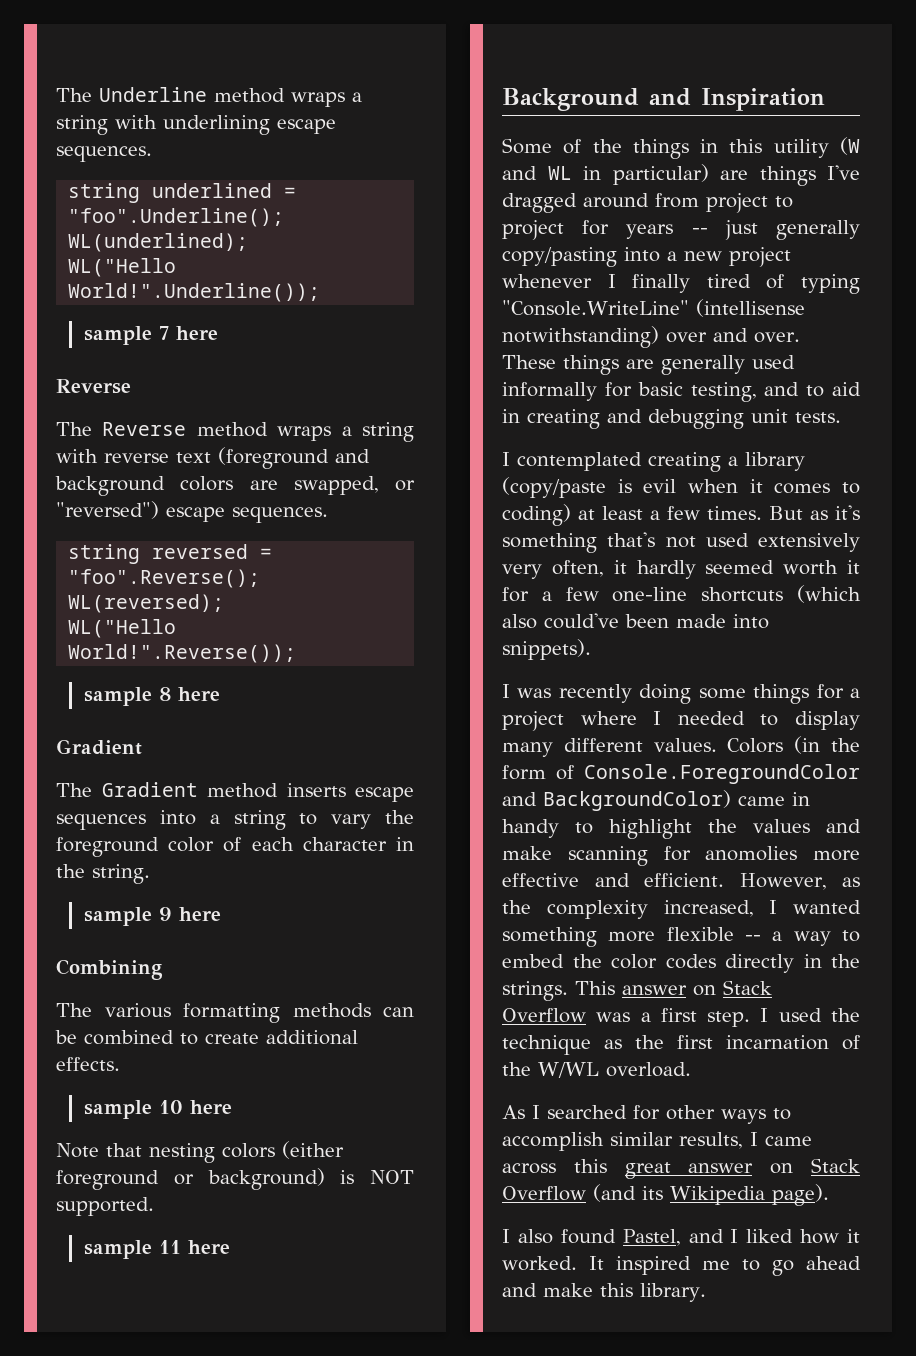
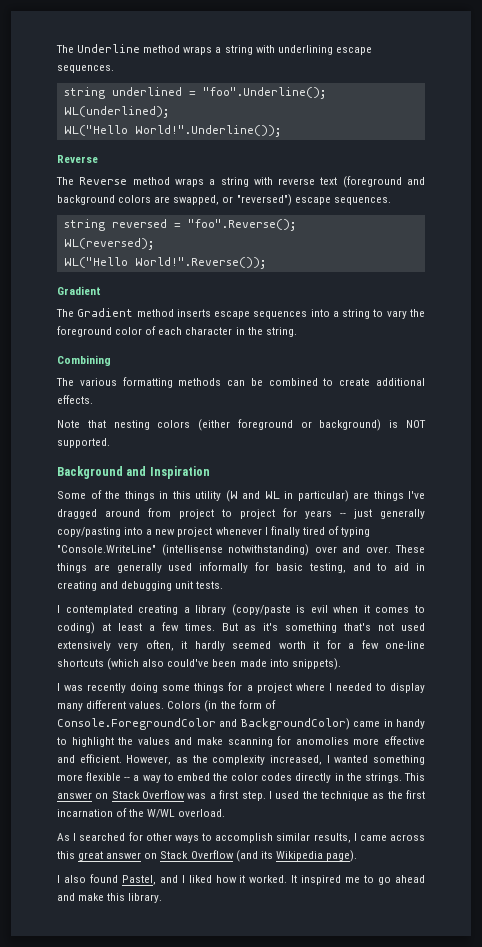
[83,326,218,345] // sample 7 here -> (281, 131) none
[83,687,220,706] // sample 8 here -> (266, 263) none
[83,907,221,926] // sample 9 here -> (297, 332) none
[83,1100,232,1119] // sample 10 here -> (93, 399) none
[83,1240,230,1259] // sample 11 here -> (110, 443) none

